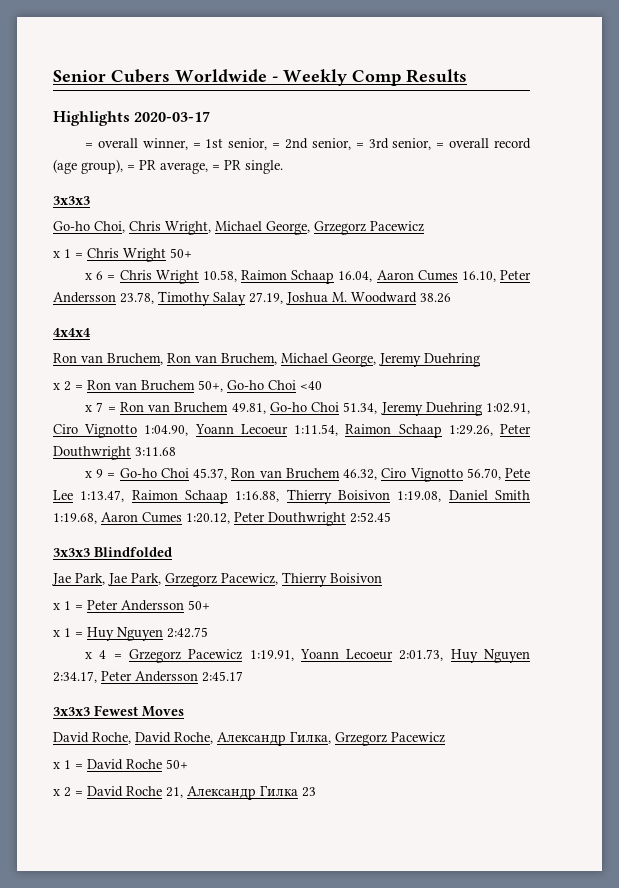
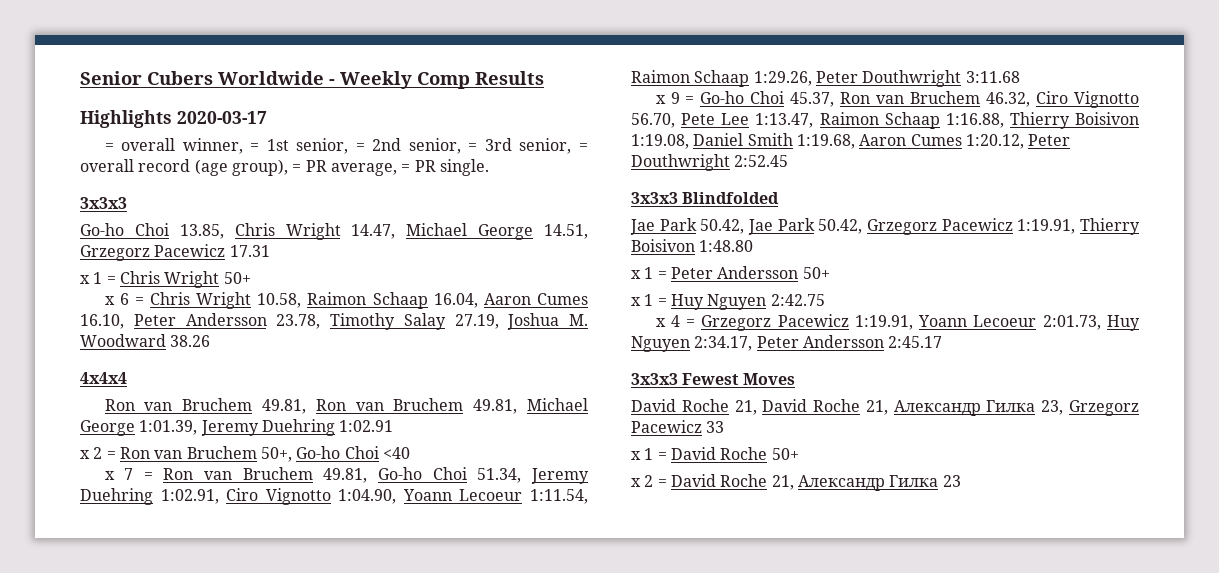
[94,221,424,235] Choi, Chris Wright, Michael George, Grzegorz Pacewicz -> [134,223,588,240] [80,244,270,261] Choi 13.85, Chris Wright 14.47, Michael George 14.51, Grzegorz Pacewicz 17.31
[107,353,480,367] Bruchem, Ron van Bruchem, Michael George, Jeremy Duehring -> [182,398,588,414] [80,419,394,436] Bruchem 49.81, Ron van Bruchem 49.81, Michael George 1:01.39, Jeremy Duehring 1:02.91
[75,572,382,587] Park, Jae Park, Grzegorz Pacewicz, Thierry Boisivon -> [659,218,1140,235] [631,239,754,252] Park 50.42, Jae Park 50.42, Grzegorz Pacewicz 1:19.91, Thierry Boisivon 1:48.80
[92,732,445,746] Roche, David Roche, Александр Гилка, Grzegorz Pacewicz -> [681,399,1139,416] [631,420,725,433] Roche 21, David Roche 21, Александр Гилка 23, Grzegorz Pacewicz 33

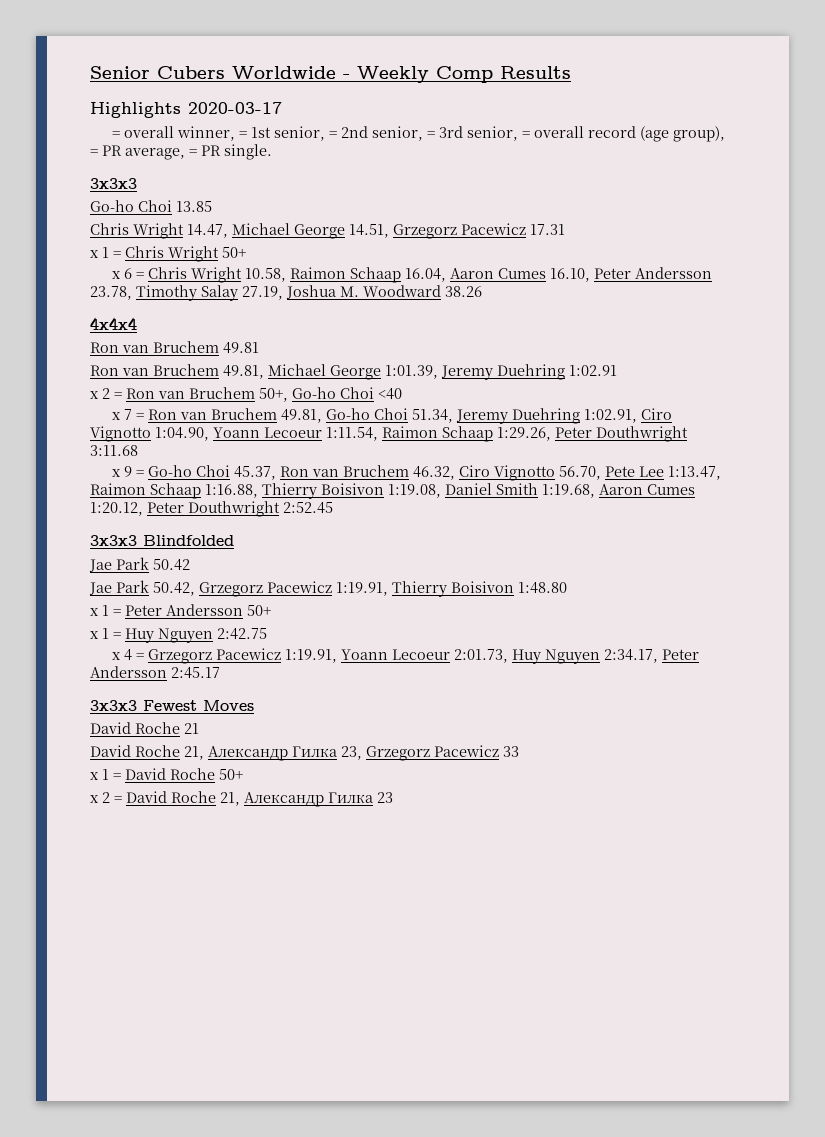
[179,224,224,239] 13.85, -> [176,201,212,212] 13.85 //
[261,399,306,414] 49.81, -> [223,342,259,354] 49.81 //
[700,219,745,234] 50.42, -> [153,559,190,571] 50.42 //
[734,400,757,415] 21, -> [184,723,199,734] 21 //

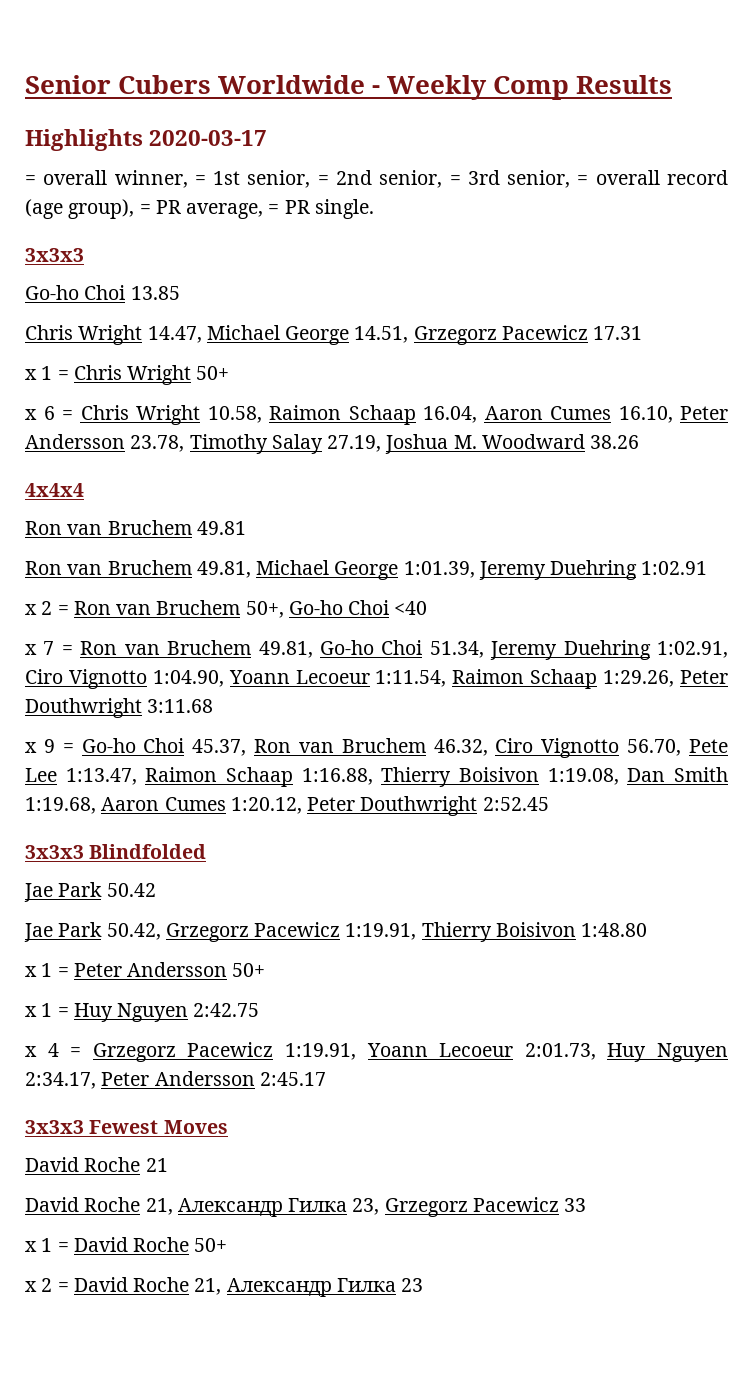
[445,483,492,495] Daniel -> [627,768,666,782] Dan

